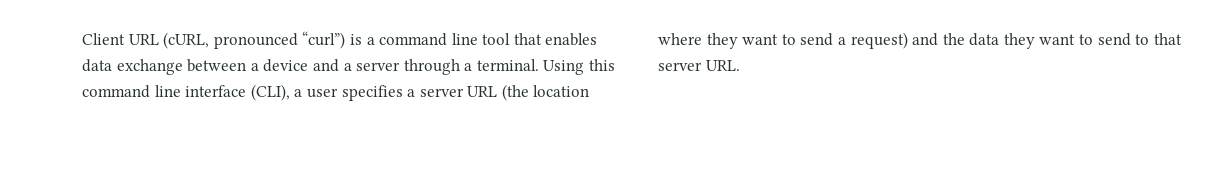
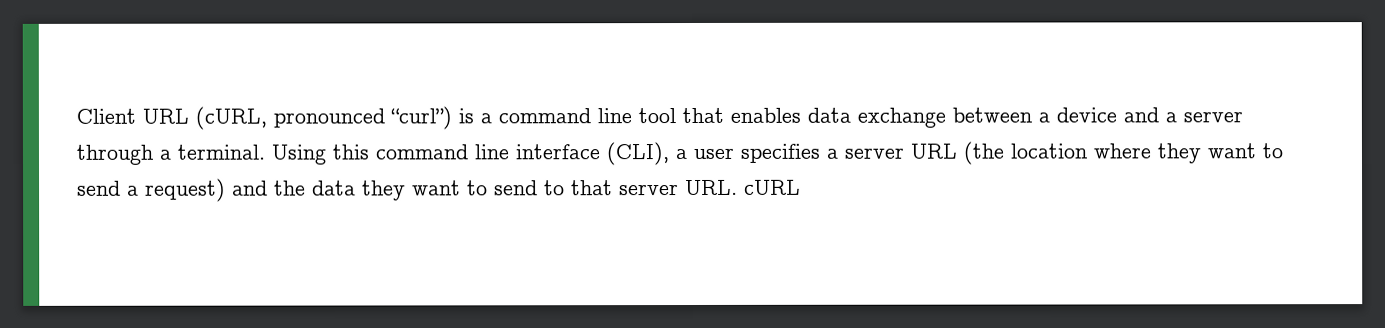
(740, 65) none -> [744,179,801,195] cURL

